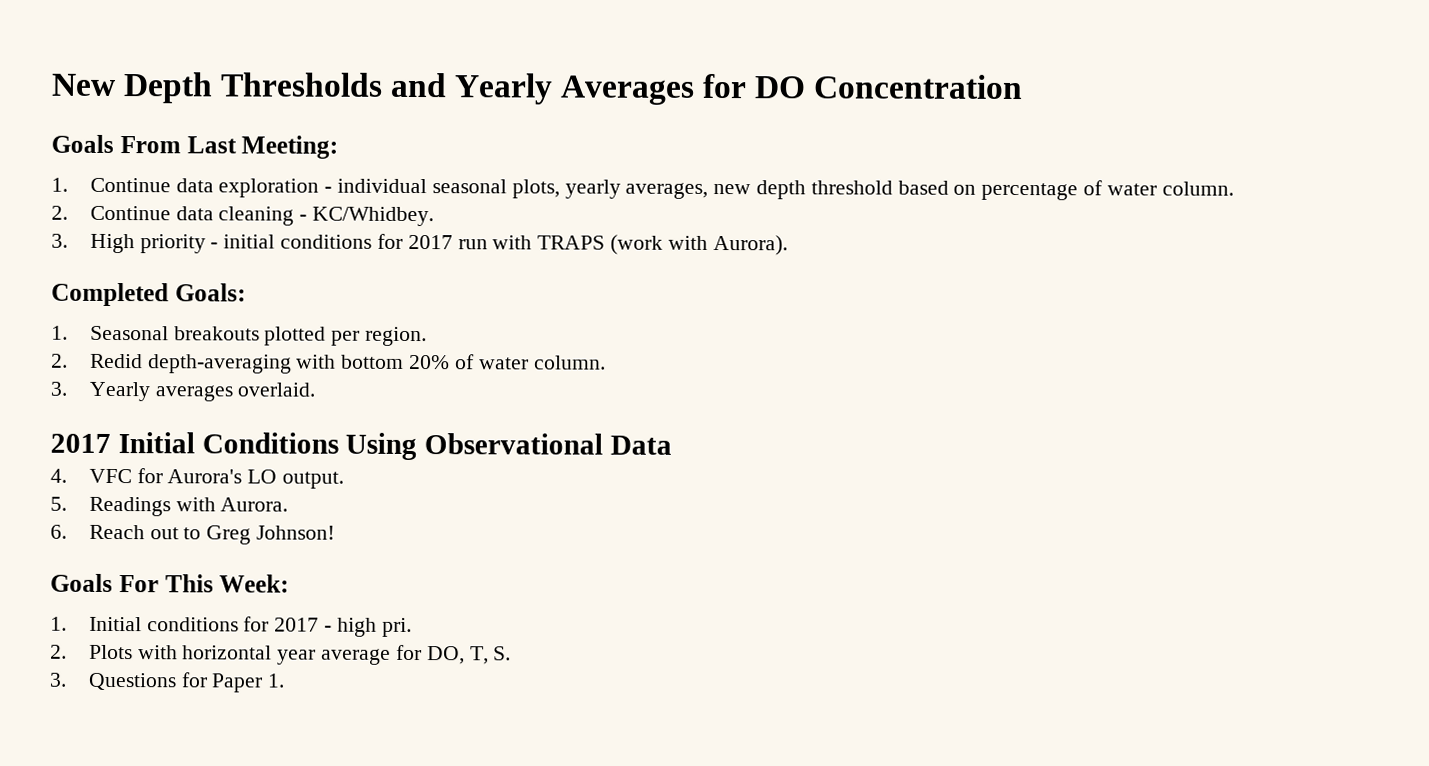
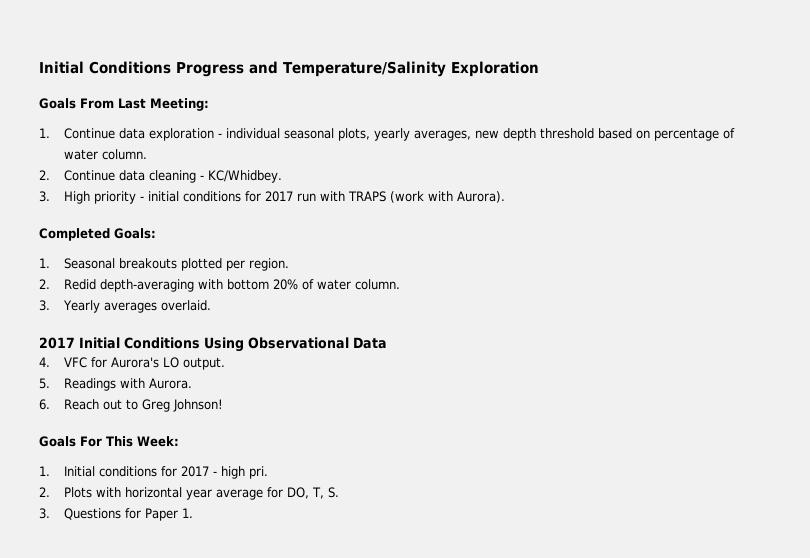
[51,72,1024,105] New Depth Thresholds and Yearly Averages for DO Concentration -> [39,61,539,77] Initial Conditions Progress and Temperature/Salinity Exploration

